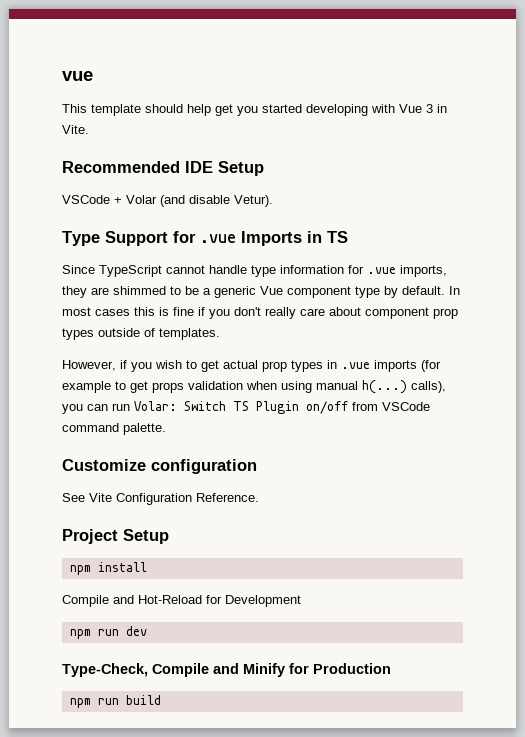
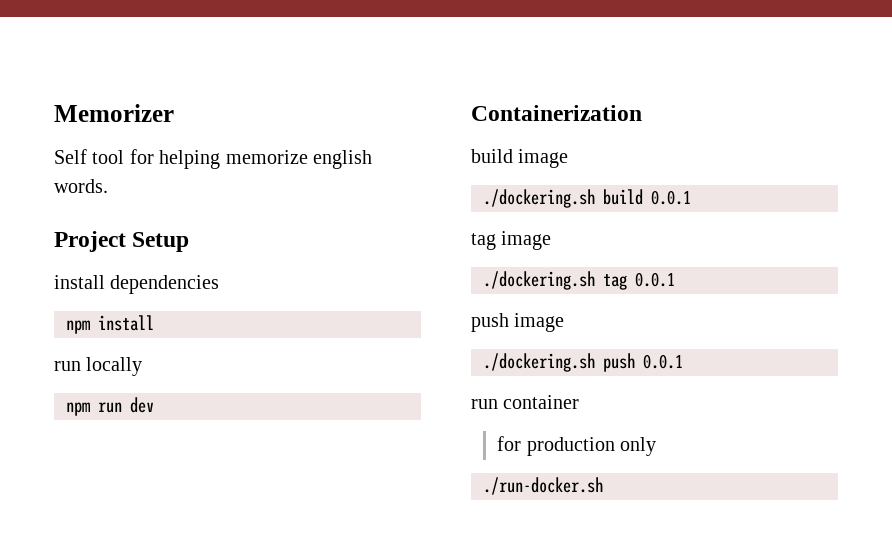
[62,71,93,81] [62,104,447,116] [62,125,89,134] [62,161,264,176] [62,195,273,207] [62,231,348,246] [62,265,447,277] [62,286,460,298] [62,307,458,319] [62,328,220,340] [62,360,441,372] [62,380,446,394] [62,401,430,414] [62,423,166,435] [62,459,257,474] [62,493,259,505] vue // This template should help get you started developing with Vue 3 in Vite. // Recommended IDE Setup // VSCode + Volar (and disable Vetur). // Type Support for .vue Imports in TS // Since TypeScript cannot handle type information for .vue imports, they are shimmed to be a generic Vue component type by default. In most cases this is fine if you don't really care about component prop types outside of templates. // However, if you wish to get actual prop types in .vue imports (for example to get props validation when using manual h(...) calls), you can run Volar: Switch TS Plugin on/off from VSCode command palette. // Customize configuration // See Vite Configuration Reference. -> [54,104,174,122] [54,149,372,169] [54,179,108,193] Memorizer // Self tool for helping memorize english words.
(169, 536) none -> [54,275,220,294] // install dependencies
[62,595,301,607] [69,626,147,639] [62,663,391,677] [69,695,161,708] Compile and Hot-Reload for Development // npm run dev // Type-Check, Compile and Minify for Production // npm run build -> [54,357,143,376] [66,397,154,416] [471,105,642,121] [471,149,569,168] [483,189,691,208] [471,231,552,250] [483,271,675,290] [471,313,565,332] [483,353,683,372] [471,395,580,409] [497,436,657,456] [483,477,603,495] run locally // npm run dev // Containerization // build image // ./dockering.sh build 0.0.1 // tag image // ./dockering.sh tag 0.0.1 // push image // ./dockering.sh push 0.0.1 // run container // for production only // ./run-docker.sh

